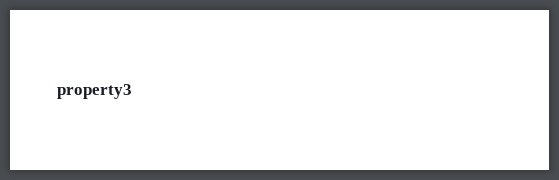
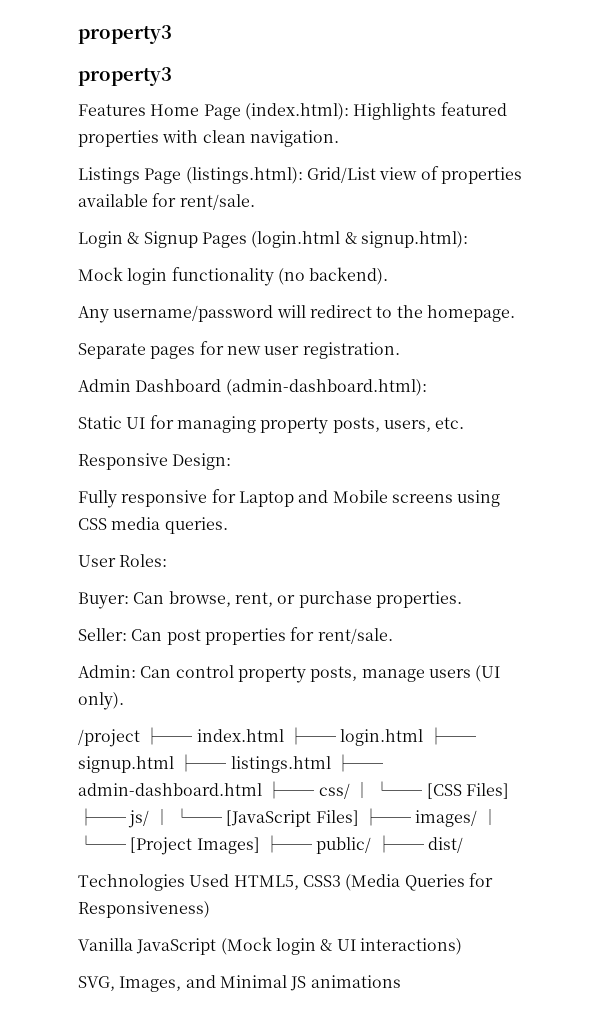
[57,84,132,99] property3 -> [78,25,172,44] [78,67,172,86] [78,102,507,120] [78,130,339,147] [78,166,522,184] [78,193,255,210] [78,231,468,248] [78,267,389,286] [78,305,515,323] [78,341,400,359] [78,379,427,396] [78,415,465,434] [78,453,232,470] [78,489,501,508] [78,517,228,534] [78,554,168,567] [78,591,462,609] [78,627,393,645] [78,665,501,683] [78,692,124,710] [78,727,476,747] [78,754,383,773] [78,781,509,799] [78,808,498,828] [78,835,463,855] [78,873,493,891] [78,901,210,918] [78,937,462,955] [78,975,401,992] property3 // property3 // Features Home Page (index.html): Highlights featured properties with clean navigation. // Listings Page (listings.html): Grid/List view of properties available for rent/sale. // Login & Signup Pages (login.html & signup.html): // Mock login functionality (no backend). // Any username/password will redirect to the homepage. // Separate pages for new user registration. // Admin Dashboard (admin-dashboard.html): // Static UI for managing property posts, users, etc. // Responsive Design: // Fully responsive for Laptop and Mobile screens using CSS media queries. // User Roles: // Buyer: Can browse, rent, or purchase properties. // Seller: Can post properties for rent/sale. // Admin: Can control property posts, manage users (UI only). // /project ├── index.html ├── login.html ├── signup.html ├── listings.html ├── admin-dashboard.html ├── css/ │ └── [CSS Files] ├── js/ │ └── [JavaScript Files] ├── images/ │ └── [Project Images] ├── public/ ├── dist/ // Technologies Used HTML5, CSS3 (Media Queries for Responsiveness) // Vanilla JavaScript (Mock login & UI interactions) // SVG, Images, and Minimal JS animations

